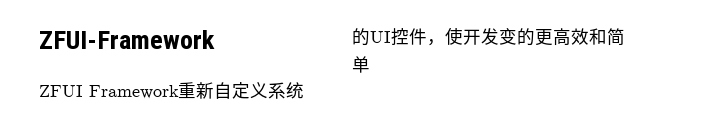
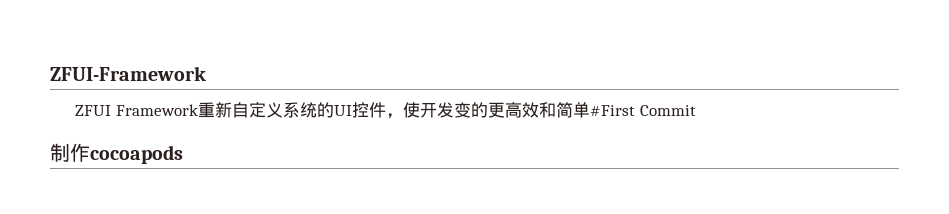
(370, 64) none -> [589,105,696,116] [50,143,183,164] #First Commit // 制作cocoapods

